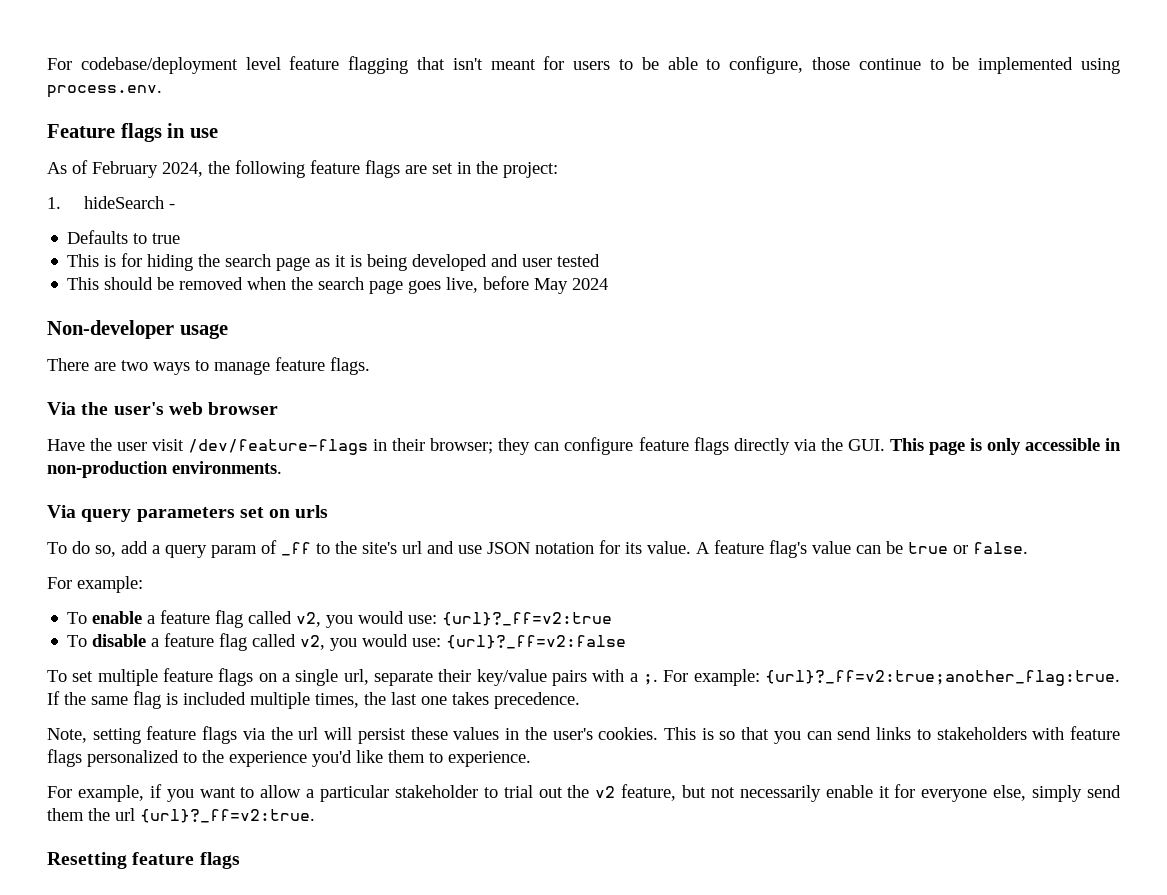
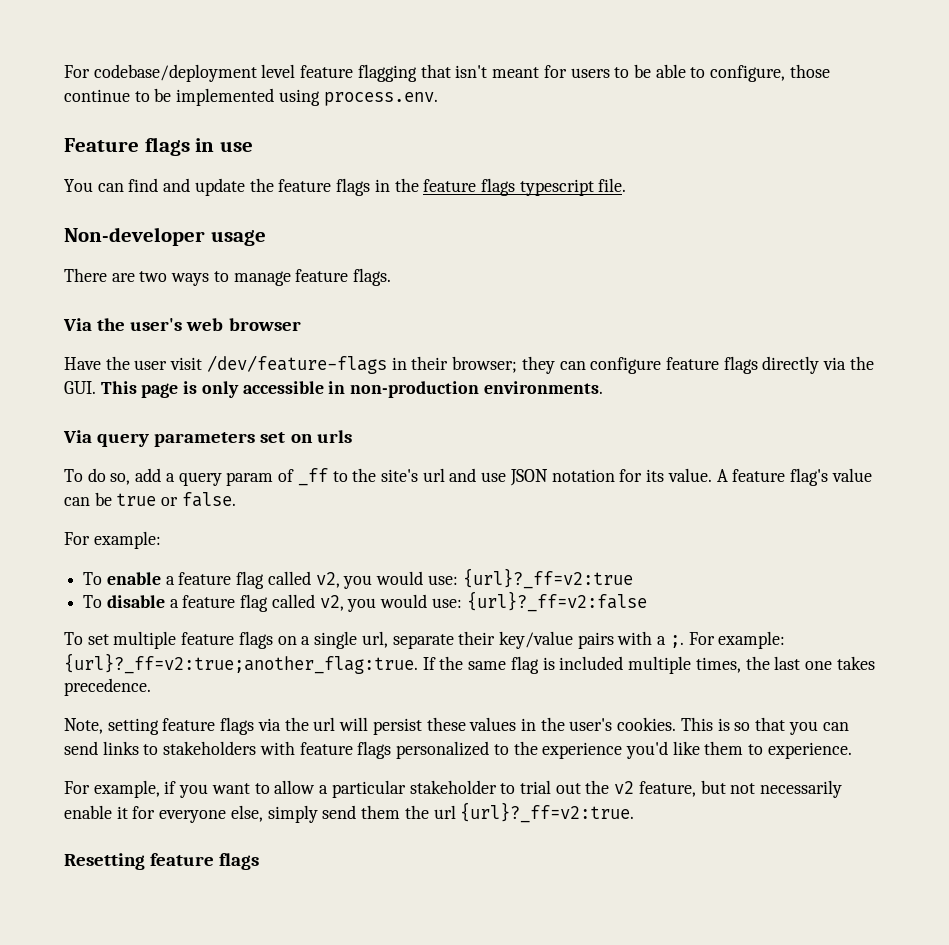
[47,160,558,178] [47,196,175,209] [67,230,181,244] [67,253,601,271] [67,276,609,294] As of February 2024, the following feature flags are set in the project: // 1. hideSearch - // Defaults to true // This is for hiding the search page as it is being developed and user tested // This should be removed when the search page goes live, before May 2024 -> [64,178,627,196] You can find and update the feature flags in the feature flags typescript file.

